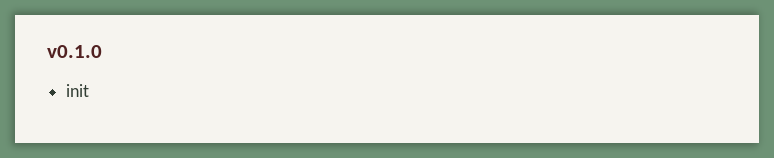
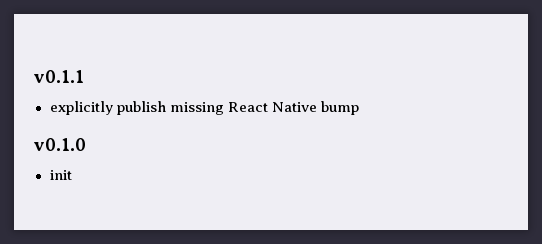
(47, 51) none -> [33,70,84,83] [49,101,359,115] v0.1.1 // explicitly publish missing React Native bump //

